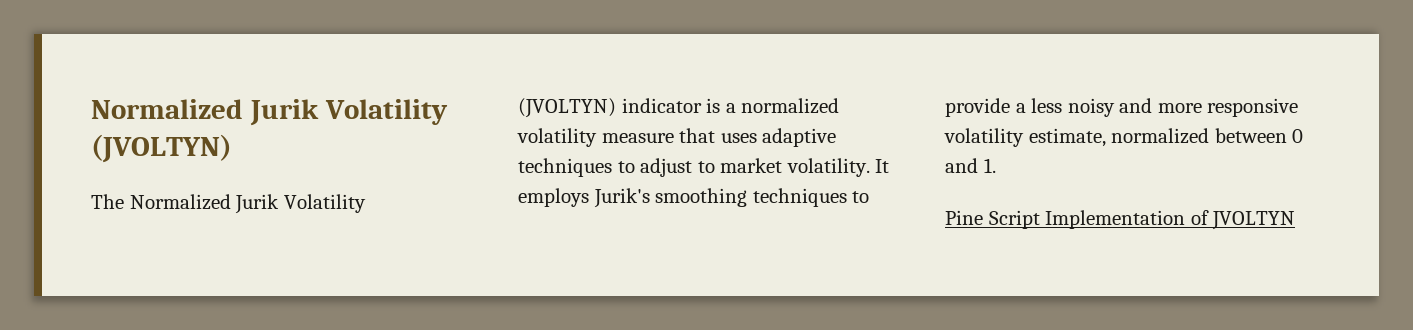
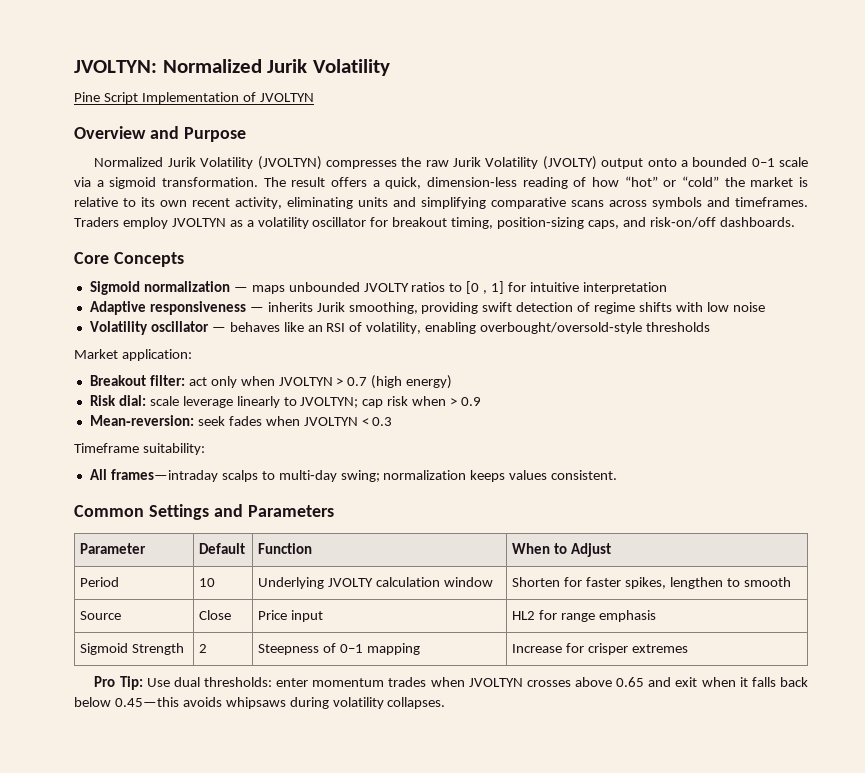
[91,99,448,126] [91,134,232,163] [91,194,366,214] [518,98,840,118] [517,128,837,147] [518,158,890,177] [518,188,870,208] [945,98,1299,117] [944,128,1304,147] [945,158,996,173] Normalized Jurik Volatility (JVOLTYN) // The Normalized Jurik Volatility (JVOLTYN) indicator is a normalized volatility measure that uses adaptive techniques to adjust to market volatility. It employs Jurik's smoothing techniques to provide a less noisy and more responsive volatility estimate, normalized between 0 and 1. -> [74,59,390,76] JVOLTYN: Normalized Jurik Volatility
(1296, 220) none -> [74,126,246,142] [94,156,808,170] [74,176,808,189] [74,197,808,209] [74,217,795,229] [74,252,184,267] [89,281,667,295] [89,301,765,315] [89,321,711,335] [74,349,192,361] [89,375,453,389] [89,395,482,408] [89,415,393,426] [74,443,205,455] [89,469,618,482] [74,504,334,520] [80,543,147,554] [199,543,246,554] [258,543,313,554] [512,543,611,557] [80,577,120,587] [199,578,216,587] [258,577,493,589] [512,577,791,589] [80,611,122,620] [199,610,232,620] [258,610,324,622] [512,610,656,622] [80,643,185,655] [199,644,208,653] [258,643,420,655] [512,643,688,655] [94,676,809,690] [74,697,446,709] // Overview and Purpose // Normalized Jurik Volatility (JVOLTYN) compresses the raw Jurik Volatility (JVOLTY) output onto a bounded 0–1 scale via a sigmoid transformation. The result offers a quick, dimension‑less reading of how “hot” or “cold” the market is relative to its own recent activity, eliminating units and simplifying comparative scans across symbols and timeframes. Traders employ JVOLTYN as a volatility oscillator for breakout timing, position‑sizing caps, and risk‑on/off dashboards. // Core Concepts // Sigmoid normalization — maps unbounded JVOLTY ratios to [0 , 1] for intuitive interpretation // Adaptive responsiveness — inherits Jurik smoothing, providing swift detection of regime shifts with low noise // Volatility oscillator — behaves like an RSI of volatility, enabling overbought/oversold‑style thresholds // Market application: // Breakout filter: act only when JVOLTYN > 0.7 (high energy) // Risk dial: scale leverage linearly to JVOLTYN; cap risk when > 0.9 // Mean‑reversion: seek fades when JVOLTYN < 0.3 // Timeframe suitability: // All frames—intraday scalps to multi‑day swing; normalization keeps values consistent. // Common Settings and Parameters // Parameter | Default | Function | When to Adjust // Period | 10 | Underlying JVOLTY calculation window | Shorten for faster spikes, lengthen to smooth // Source | Close | Price input | HL2 for range emphasis // Sigmoid Strength | 2 | Steepness of 0–1 mapping | Increase for crisper extremes // Pro Tip: Use dual thresholds: enter momentum trades when JVOLTYN crosses above 0.65 and exit when it falls back below 0.45—this avoids whipsaws during volatility collapses.

